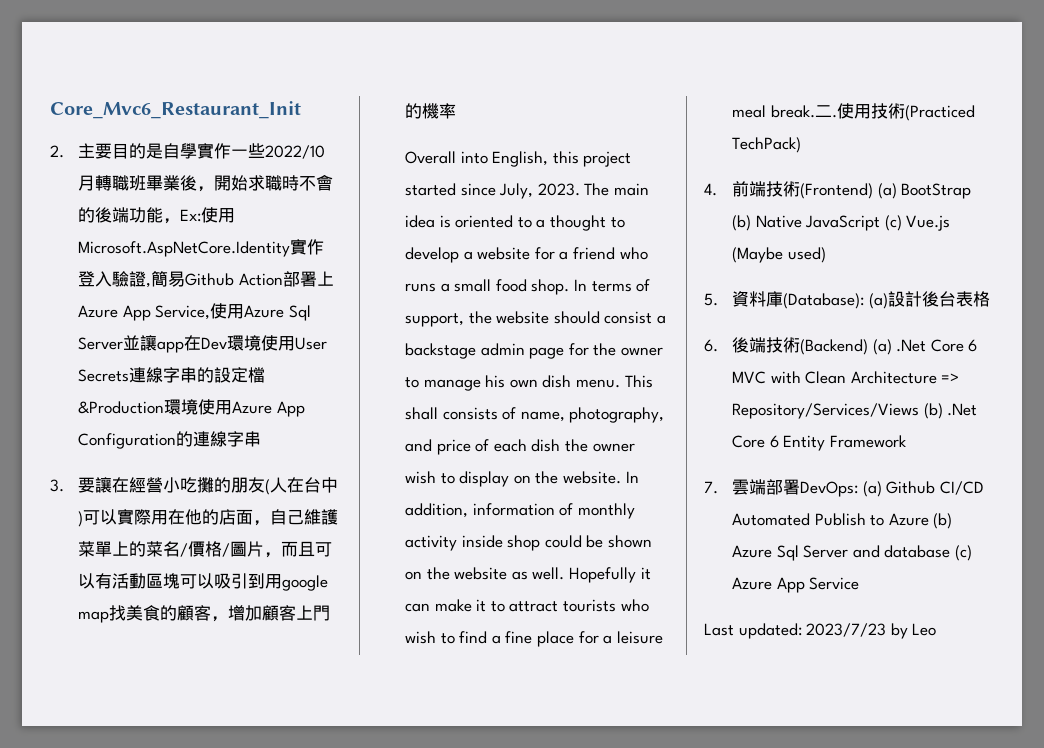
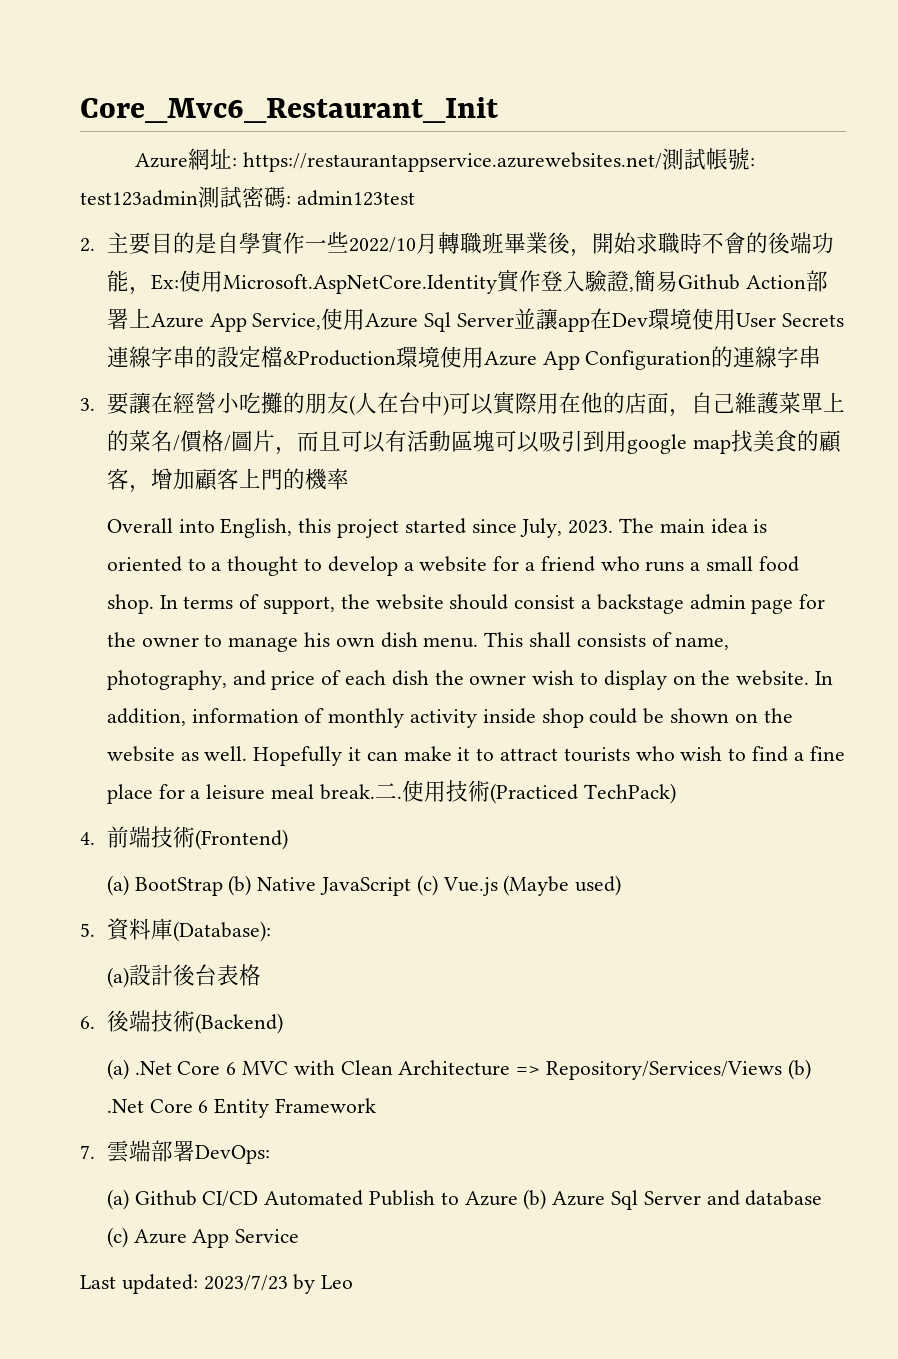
(301, 110) none -> [135,148,756,172] [80,186,415,208] // Azure網址: https://restaurantappservice.azurewebsites.net/測試帳號: test123admin測試密碼: admin123test
(874, 191) none -> (288, 839) //
(865, 301) none -> (271, 931) //
(869, 347) none -> (283, 1023) //
(859, 489) none -> (270, 1154) //

